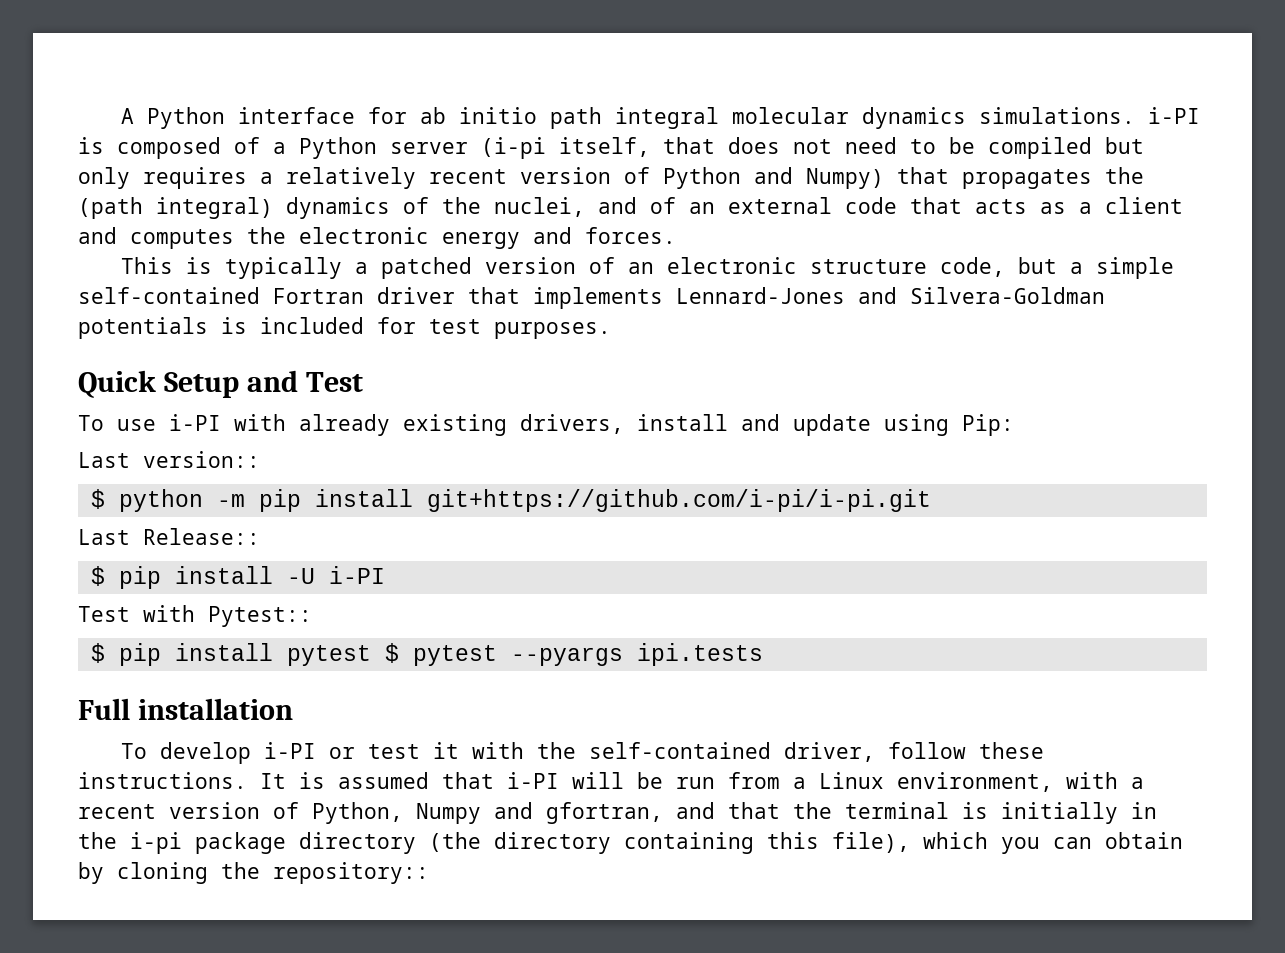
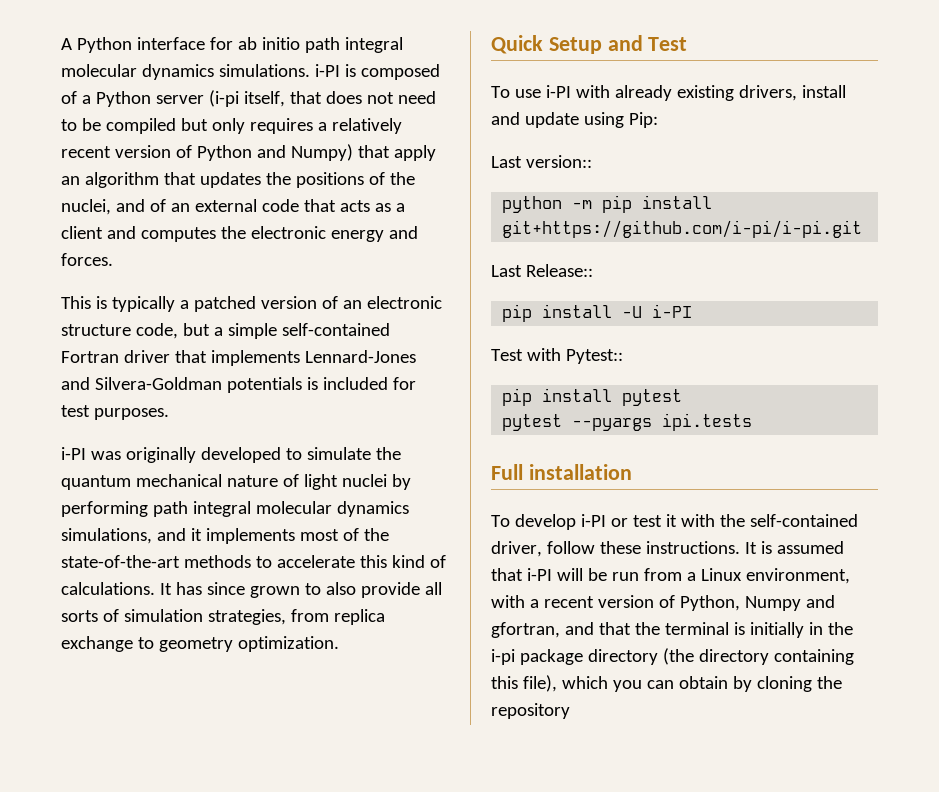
[962,167,1144,189] [78,197,390,219] propagates the (path integral) dynamics -> [393,145,436,161] [61,172,364,188] apply an algorithm that updates the positions
(611, 330) none -> [61,447,401,463] [61,474,411,490] [61,501,409,517] [61,528,389,544] [61,555,446,568] [61,582,442,598] [61,609,385,625] [61,636,339,652] // i-PI was originally developed to simulate the quantum mechanical nature of light nuclei by performing path integral molecular dynamics simulations, and it implements most of the state-of-the-art methods to accelerate this kind of calculations. It has since grown to also provide all sorts of simulation strategies, from replica exchange to geometry optimization.
[90,489,105,509] $ -> (592, 161) none
[90,566,105,586] $ -> (593, 270) none
[90,643,105,663] $ -> (623, 356) none
[384,643,399,663] $ -> (683, 397) //
[273,862,429,884] repository:: -> [491,703,570,719] repository

